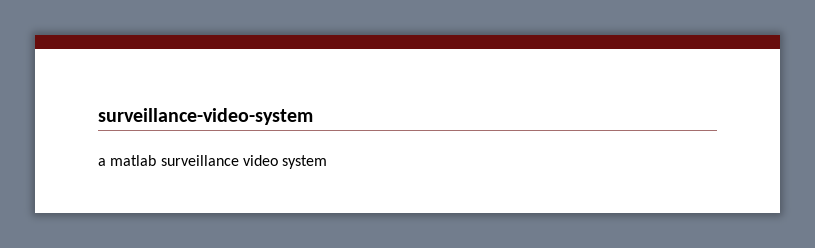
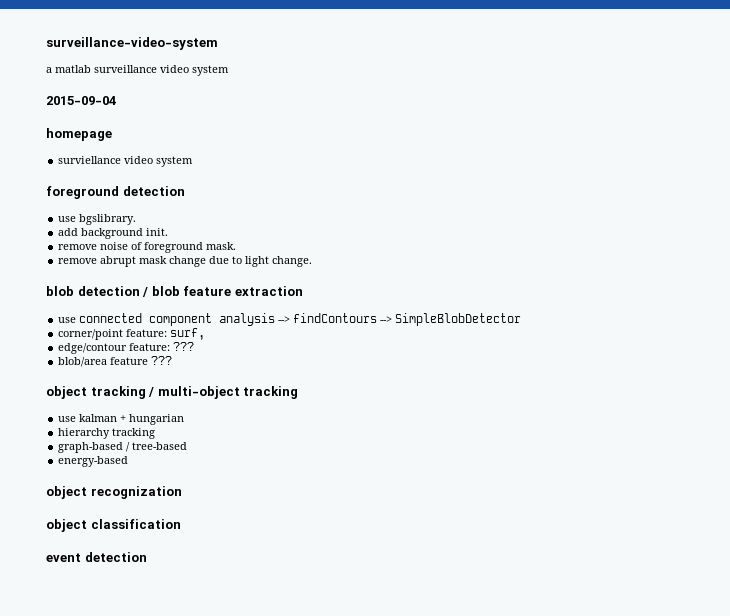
(328, 162) none -> [46,96,116,105] [46,128,112,141] [58,156,194,167] [46,186,185,199] [58,214,137,225] [58,228,169,239] [58,242,237,253] [58,256,313,267] [46,286,303,297] [58,313,522,326] [58,328,206,340] [58,342,195,354] [58,356,173,367] [46,386,299,399] [58,414,185,425] [58,428,156,439] [58,442,188,453] [58,456,129,467] [46,486,182,499] [46,519,181,532] [46,552,147,562] // 2015-09-04 // homepage // surviellance video system // foreground detection // use bgslibrary. // add background init. // remove noise of foreground mask. // remove abrupt mask change due to light change. // blob detection / blob feature extraction // use connected component analysis --> findContours --> SimpleBlobDetector // corner/point feature: surf, // edge/contour feature: ??? // blob/area feature ??? // object tracking / multi-object tracking // use kalman + hungarian // hierarchy tracking // graph-based / tree-based // energy-based // object recognization // object classification // event detection

